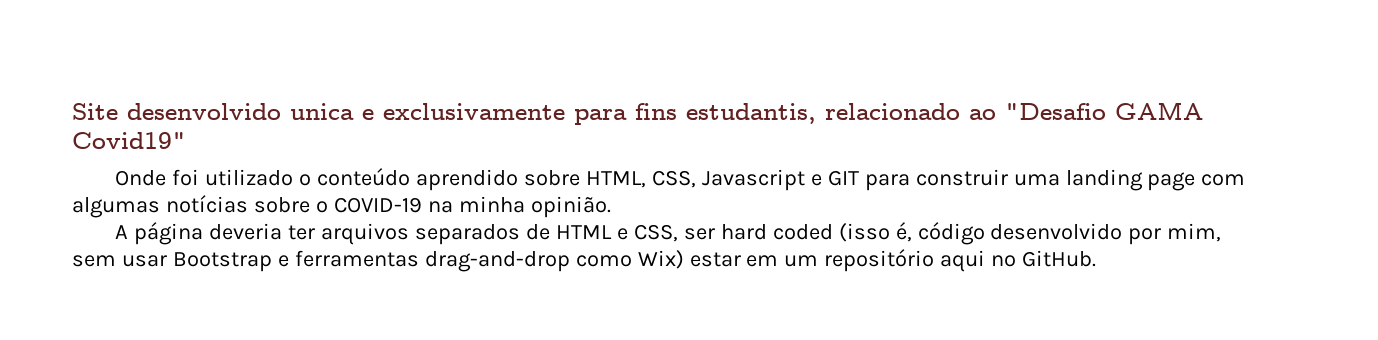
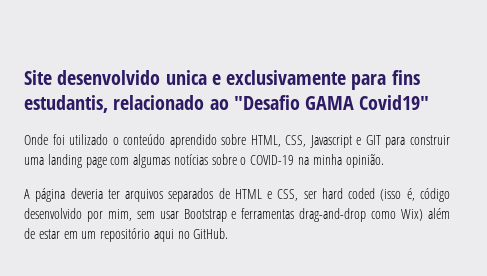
(684, 259) none -> [427,208,450,219] [24,228,35,239] além de

